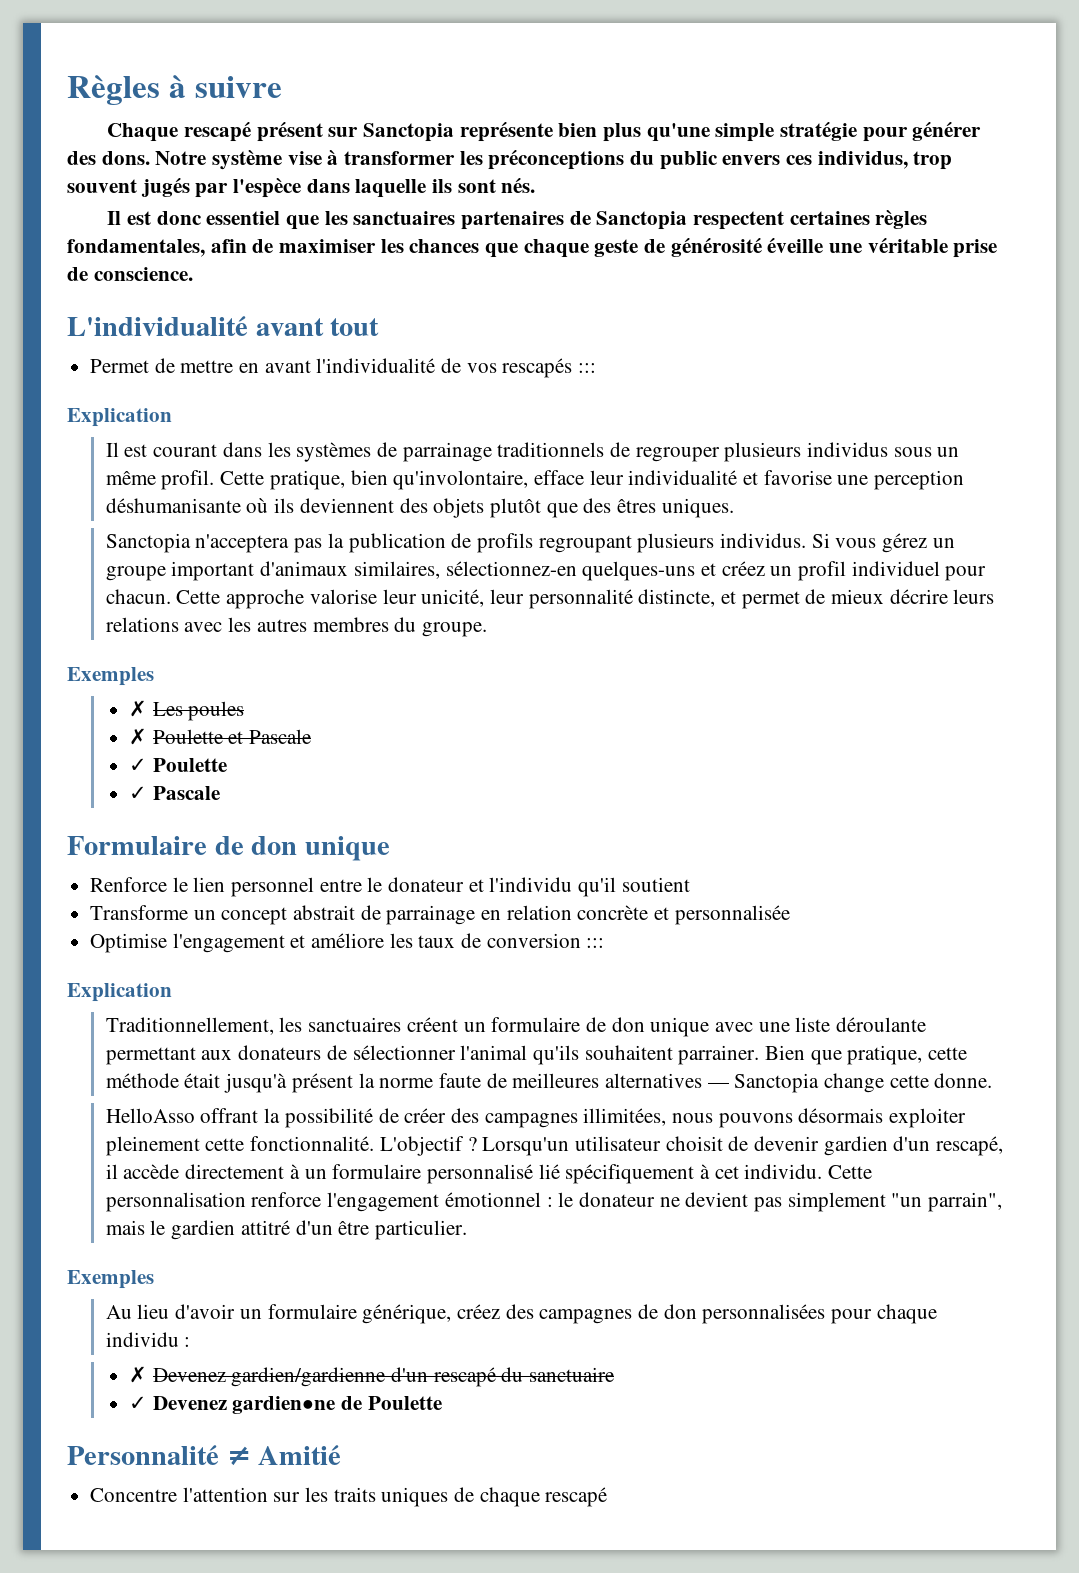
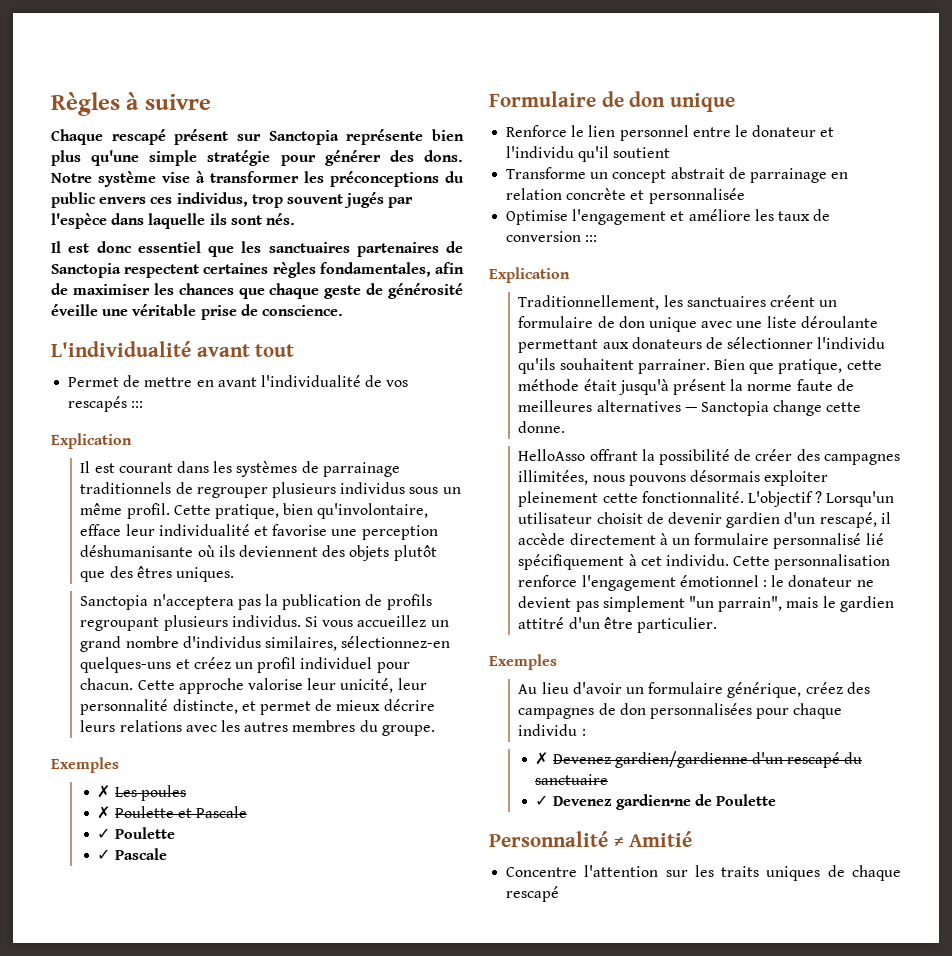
[881,533,955,553] [105,561,349,581] gérez un groupe important d'animaux -> [357,615,449,627] [80,636,261,652] accueillez un grand nombre d'individus
[460,1045,528,1060] l'animal -> [817,337,886,349] l'individu

